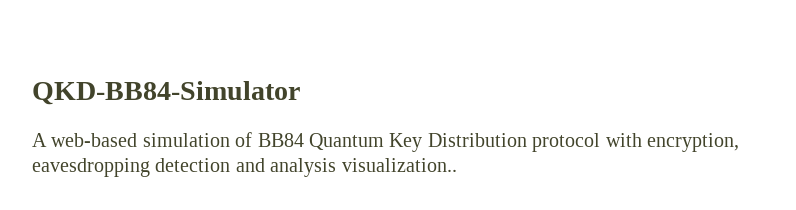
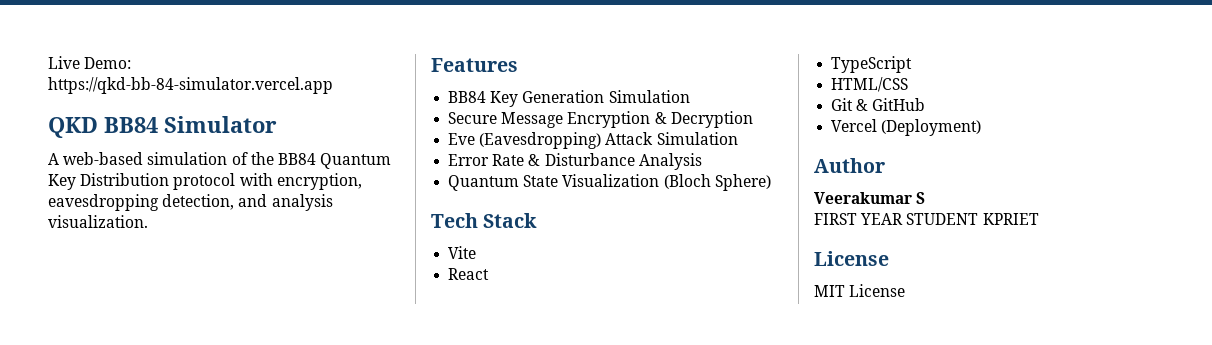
[32,81,300,105] QKD-BB84-Simulator -> [48,56,132,69] [48,77,333,94] [48,116,277,138] Live Demo: https://qkd-bb-84-simulator.vercel.app // QKD BB84 Simulator
(253, 139) none -> [250,152,274,165] the
[155,158,231,172] detection -> [162,194,235,210] detection,
[341,158,457,172] visualization.. -> [48,215,148,228] [431,58,518,72] [448,90,690,107] [448,111,753,128] [448,132,738,149] [448,153,702,170] [448,174,771,191] [431,213,538,228] [448,246,477,259] [448,268,490,280] [831,56,913,73] [831,77,909,92] [831,98,926,111] [831,119,982,136] [814,158,885,173] [814,192,926,204] [814,213,1039,225] [814,251,889,266] [814,284,906,297] visualization. // Features // BB84 Key Generation Simulation // Secure Message Encryption & Decryption // Eve (Eavesdropping) Attack Simulation // Error Rate & Disturbance Analysis // Quantum State Visualization (Bloch Sphere) // Tech Stack // Vite // React // TypeScript // HTML/CSS // Git & GitHub // Vercel (Deployment) // Author // Veerakumar S // FIRST YEAR STUDENT KPRIET // License // MIT License

